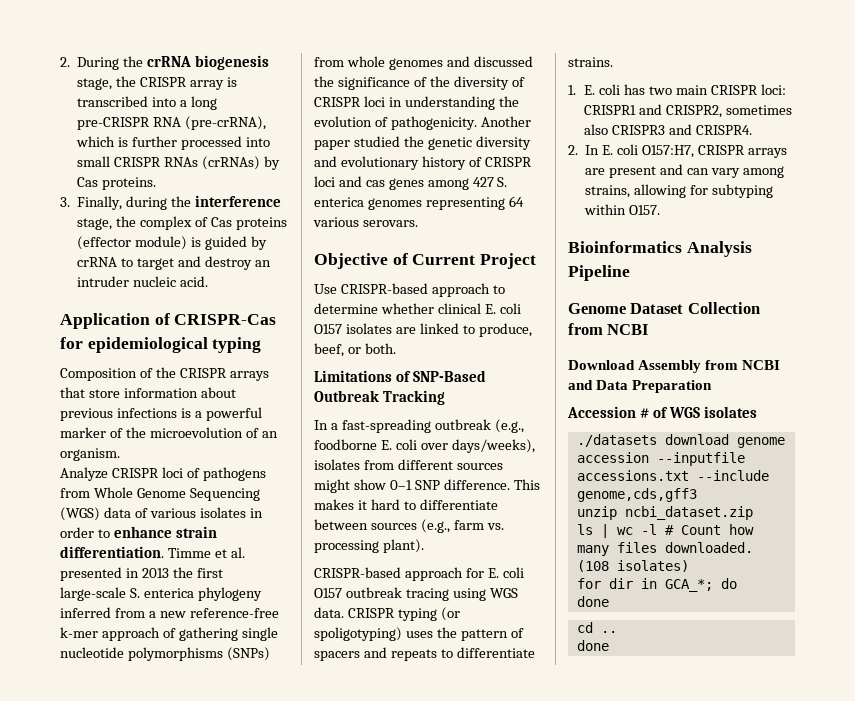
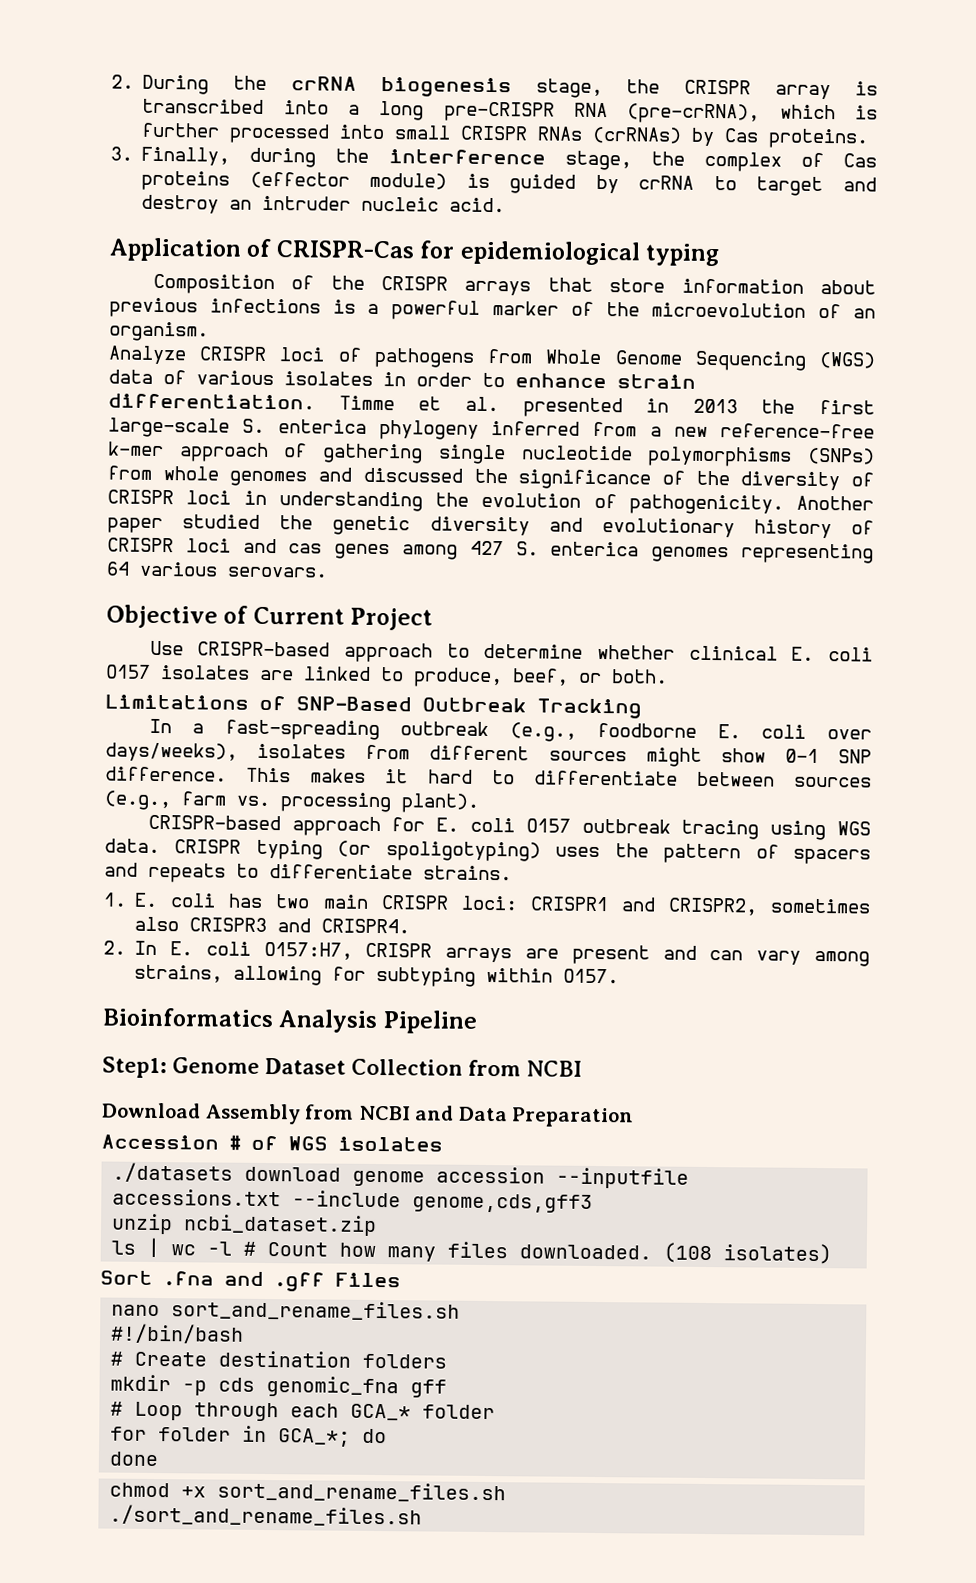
(630, 273) none -> [102,1056,167,1079] Step1:
[576,578,633,589] // for dir -> [100,1270,401,1292] [111,1300,461,1321] [110,1323,245,1344] [110,1350,448,1369] [110,1374,448,1398] [110,1401,496,1422] [110,1426,232,1442] // Sort .fna and .gff Files // nano sort_and_rename_files.sh // #!/bin/bash // # Create destination folders // mkdir -p cds genomic_fna gff // # Loop through each GCA_* folder // for folder
[576,622,617,633] [576,640,609,651] cd .. // done -> [109,1481,507,1503] [109,1504,423,1527] chmod +x sort_and_rename_files.sh // ./sort_and_rename_files.sh

